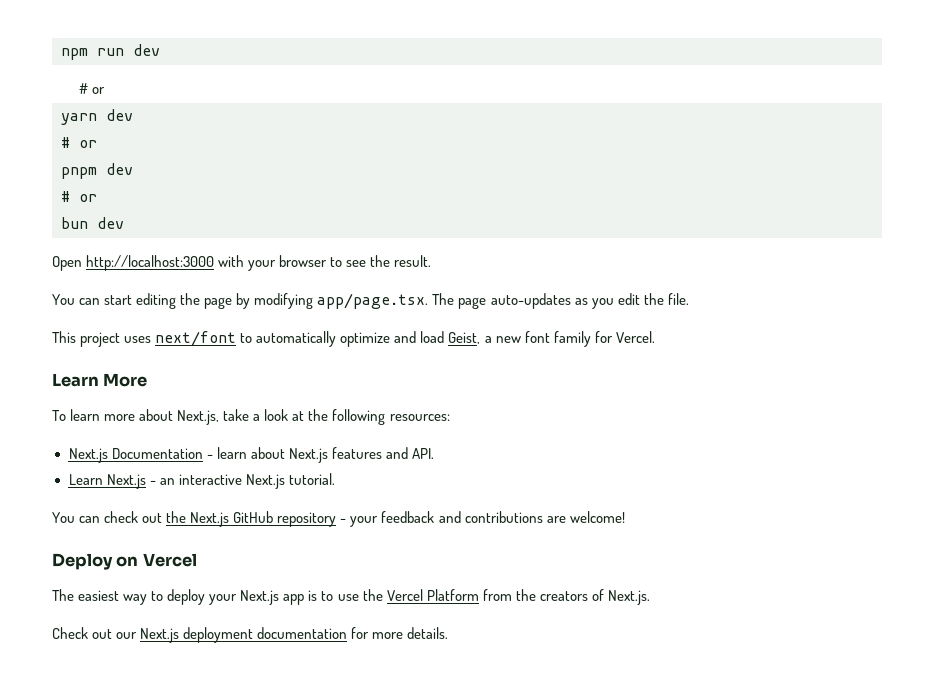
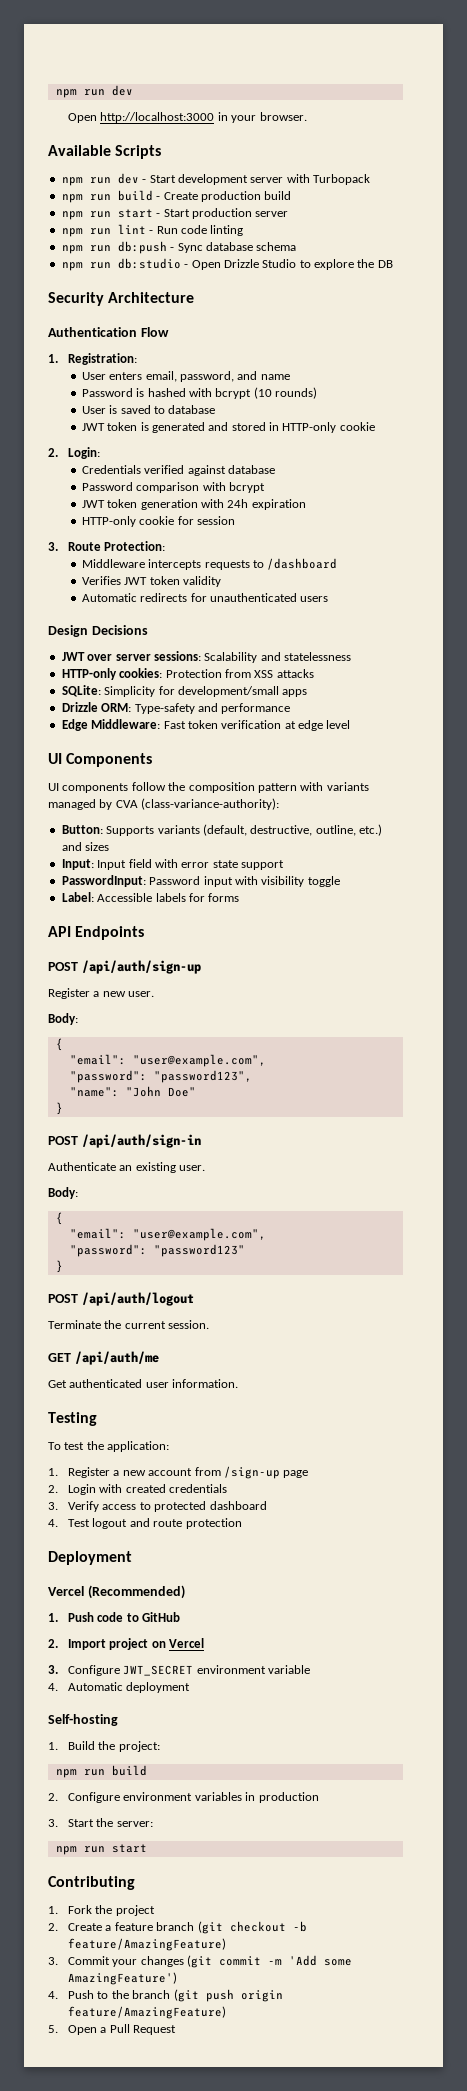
[78,83,105,94] [61,109,133,125] [61,137,97,148] [61,163,133,179] [61,191,97,202] [61,217,124,229] [52,255,432,271] [52,293,689,309] [52,331,655,347] [52,373,148,387] [52,409,450,425] [68,447,434,463] [68,473,335,489] [52,511,625,527] [52,553,197,570] [52,589,650,605] [52,627,449,643] # or // yarn dev // # or // pnpm dev // # or // bun dev // Open http://localhost:3000 with your browser to see the result. // You can start editing the page by modifying app/page.tsx. The page auto-updates as you edit the file. // This project uses next/font to automatically optimize and load Geist, a new font family for Vercel. // Learn More // To learn more about Next.js, take a look at the following resources: // Next.js Documentation - learn about Next.js features and API. // Learn Next.js - an interactive Next.js tutorial. // You can check out the Next.js GitHub repository - your feedback and contributions are welcome! // Deploy on Vercel // The easiest way to deploy your Next.js app is to use the Vercel Platform from the creators of Next.js. // Check out our Next.js deployment documentation for more details. -> [68,112,307,123] [48,145,162,159] [61,173,370,186] [61,190,292,203] [61,208,289,220] [61,224,244,237] [61,241,297,254] [61,258,393,271] [48,292,195,306] [48,327,169,337] [48,353,138,365] [81,371,290,382] [81,387,318,399] [81,405,216,414] [81,422,375,433] [48,447,101,459] [81,465,275,476] [81,482,265,493] [81,499,306,510] [81,516,235,527] [48,541,166,551] [81,558,338,570] [81,576,221,587] [81,593,329,602] [48,625,148,637] [61,651,351,663] [61,668,314,680] [61,685,308,697] [61,702,291,714] [61,719,351,731] [48,753,153,767] [48,782,369,793] [48,798,280,810] [61,824,382,836] [61,842,110,851] [61,859,284,870] [61,875,340,887] [61,892,240,902] [48,926,145,940] [48,960,201,974] [48,988,155,999] [48,1013,78,1025] [55,1038,63,1051] [69,1054,266,1067] [69,1070,252,1083] [69,1086,196,1097] [55,1102,63,1115] [48,1134,201,1148] [48,1162,206,1173] [48,1187,78,1199] [55,1212,63,1225] [69,1228,266,1241] [69,1244,245,1257] [55,1260,63,1273] [48,1292,194,1306] [48,1320,210,1329] [48,1351,159,1365] [48,1379,239,1388] [48,1412,97,1426] [48,1441,170,1452] [48,1466,309,1479] [48,1484,228,1495] [48,1501,267,1512] [48,1518,242,1529] [48,1551,132,1565] [48,1585,185,1599] [48,1612,181,1622] [48,1638,205,1650] [48,1665,311,1676] [48,1682,191,1693] [48,1714,118,1726] [48,1741,160,1752] [55,1765,147,1778] [48,1792,319,1803] [48,1818,153,1827] [55,1844,147,1855] [48,1876,135,1890] [48,1905,155,1916] [48,1921,307,1934] [68,1938,227,1951] [48,1955,353,1968] [68,1972,178,1985] [48,1989,283,2002] [68,2006,227,2019] [48,2024,177,2035] Open http://localhost:3000 in your browser. // Available Scripts // npm run dev - Start development server with Turbopack // npm run build - Create production build // npm run start - Start production server // npm run lint - Run code linting // npm run db:push - Sync database schema // npm run db:studio - Open Drizzle Studio to explore the DB // Security Architecture // Authentication Flow // 1. Registration: // User enters email, password, and name // Password is hashed with bcrypt (10 rounds) // User is saved to database // JWT token is generated and stored in HTTP-only cookie // 2. Login: // Credentials verified against database // Password comparison with bcrypt // JWT token generation with 24h expiration // HTTP-only cookie for session // 3. Route Protection: // Middleware intercepts requests to /dashboard // Verifies JWT token validity // Automatic redirects for unauthenticated users // Design Decisions // JWT over server sessions: Scalability and statelessness // HTTP-only cookies: Protection from XSS attacks // SQLite: Simplicity for development/small apps // Drizzle ORM: Type-safety and performance // Edge Middleware: Fast token verification at edge level // UI Components // UI components follow the composition pattern with variants managed by CVA (class-variance-authority): // Button: Supports variants (default, destructive, outline, etc.) and sizes // Input: Input field with error state support // PasswordInput: Password input with visibility toggle // Label: Accessible labels for forms // API Endpoints // POST /api/auth/sign-up // Register a new user. // Body: // { // "email": "user@example.com", // "password": "password123", // "name": "John Doe" // } // POST /api/auth/sign-in // Authenticate an existing user. // Body: // { // "email": "user@example.com", // "password": "password123" // } // POST /api/auth/logout // Terminate the current session. // GET /api/auth/me // Get authenticated user information. // Testing // To test the application: // 1. Register a new account from /sign-up page // 2. Login with created credentials // 3. Verify access to protected dashboard // 4. Test logout and route protection // Deployment // Vercel (Recommended) // 1. Push code to GitHub // 2. Import project on Vercel // 3. Configure JWT_SECRET environment variable // 4. Automatic deployment // Self-hosting // 1. Build the project: // npm run build // 2. Configure environment variables in production // 3. Start the server: // npm run start // Contributing // 1. Fork the project // 2. Create a feature branch (git checkout -b feature/AmazingFeature) // 3. Commit your changes (git commit -m 'Add some AmazingFeature') // 4. Push to the branch (git push origin feature/AmazingFeature) // 5. Open a Pull Request

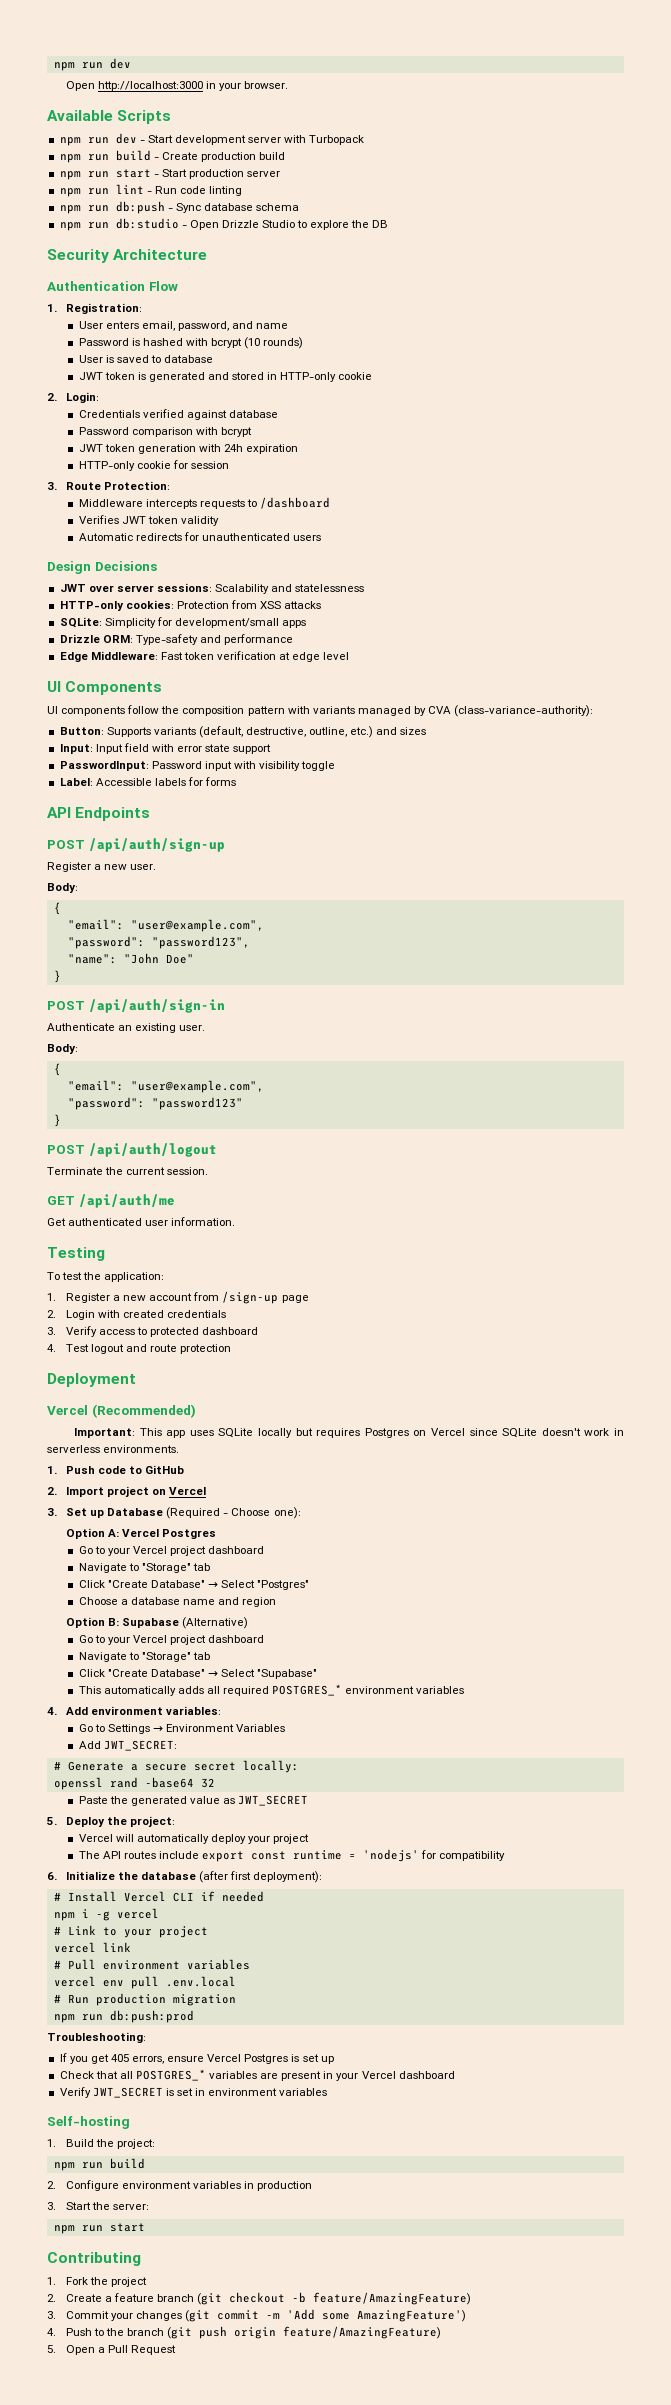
(185, 1592) none -> [74,1428,625,1438] [47,1445,180,1453] // Important: This app uses SQLite locally but requires Postgres on Vercel since SQLite doesn't work in serverless environments.
[68,1665,311,1676] [48,1682,191,1693] Configure JWT_SECRET environment variable // 4. Automatic deployment -> [65,1507,301,1519] [65,1528,217,1539] [78,1546,265,1556] [78,1563,210,1573] [78,1580,310,1590] [78,1597,277,1607] [65,1617,249,1629] [78,1635,265,1645] [78,1652,210,1662] [78,1669,318,1679] [78,1684,465,1696] [47,1706,222,1715] [78,1724,286,1734] [78,1740,177,1751] [53,1760,299,1773] [53,1777,215,1790] [78,1795,309,1806] [47,1816,176,1827] [78,1834,310,1844] [78,1849,506,1862] [47,1871,323,1883] [53,1891,264,1902] [53,1908,159,1921] [53,1925,208,1938] [53,1942,131,1953] [53,1959,250,1970] [53,1976,236,1989] [53,1993,236,2006] [53,2010,194,2023] [47,2032,146,2043] [59,2053,334,2064] [59,2069,455,2081] [59,2087,328,2098] Set up Database (Required - Choose one): // Option A: Vercel Postgres // Go to your Vercel project dashboard // Navigate to "Storage" tab // Click "Create Database" → Select "Postgres" // Choose a database name and region // Option B: Supabase (Alternative) // Go to your Vercel project dashboard // Navigate to "Storage" tab // Click "Create Database" → Select "Supabase" // This automatically adds all required POSTGRES_* environment variables // 4. Add environment variables: // Go to Settings → Environment Variables // Add JWT_SECRET: // # Generate a secure secret locally: // openssl rand -base64 32 // Paste the generated value as JWT_SECRET // 5. Deploy the project: // Vercel will automatically deploy your project // The API routes include export const runtime = 'nodejs' for compatibility // 6. Initialize the database (after first deployment): // # Install Vercel CLI if needed // npm i -g vercel // # Link to your project // vercel link // # Pull environment variables // vercel env pull .env.local // # Run production migration // npm run db:push:prod // Troubleshooting: // If you get 405 errors, ensure Vercel Postgres is set up // Check that all POSTGRES_* variables are present in your Vercel dashboard // Verify JWT_SECRET is set in environment variables

